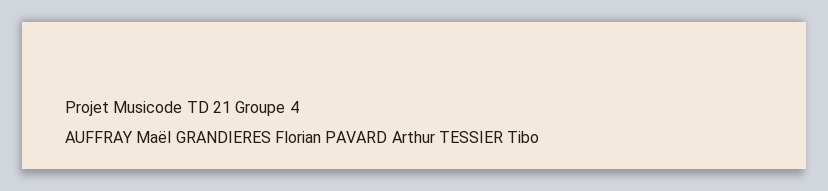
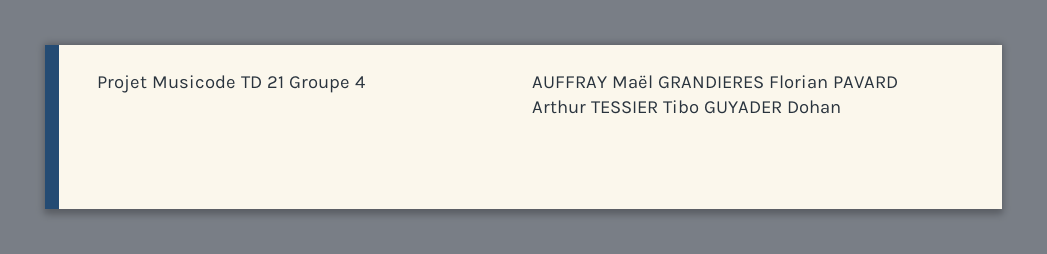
(540, 137) none -> [703,100,841,114] GUYADER Dohan

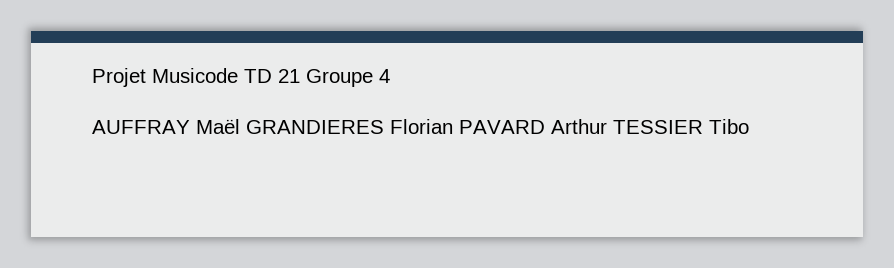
[703,100,841,114] GUYADER Dohan -> (749, 126) none

